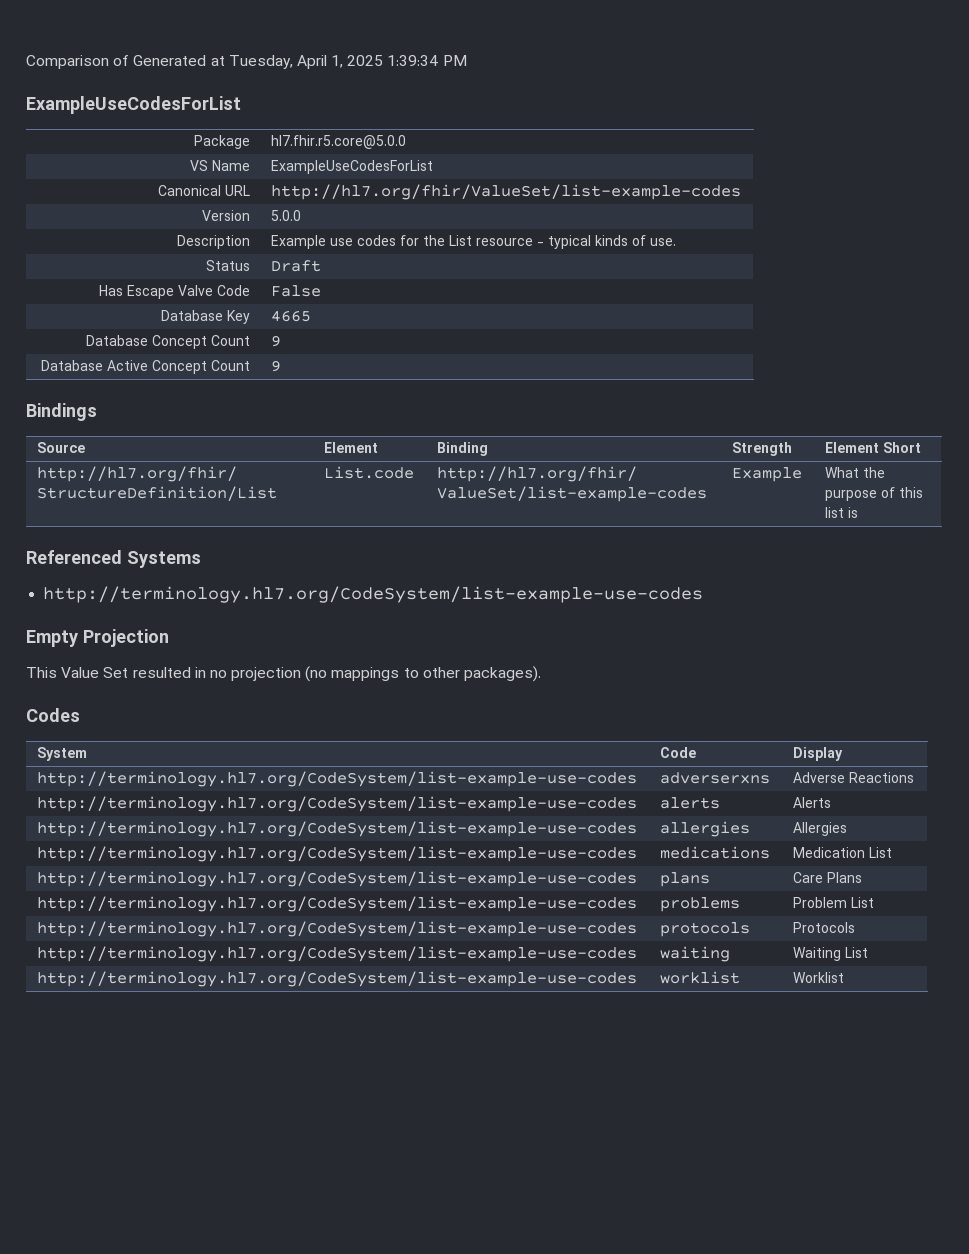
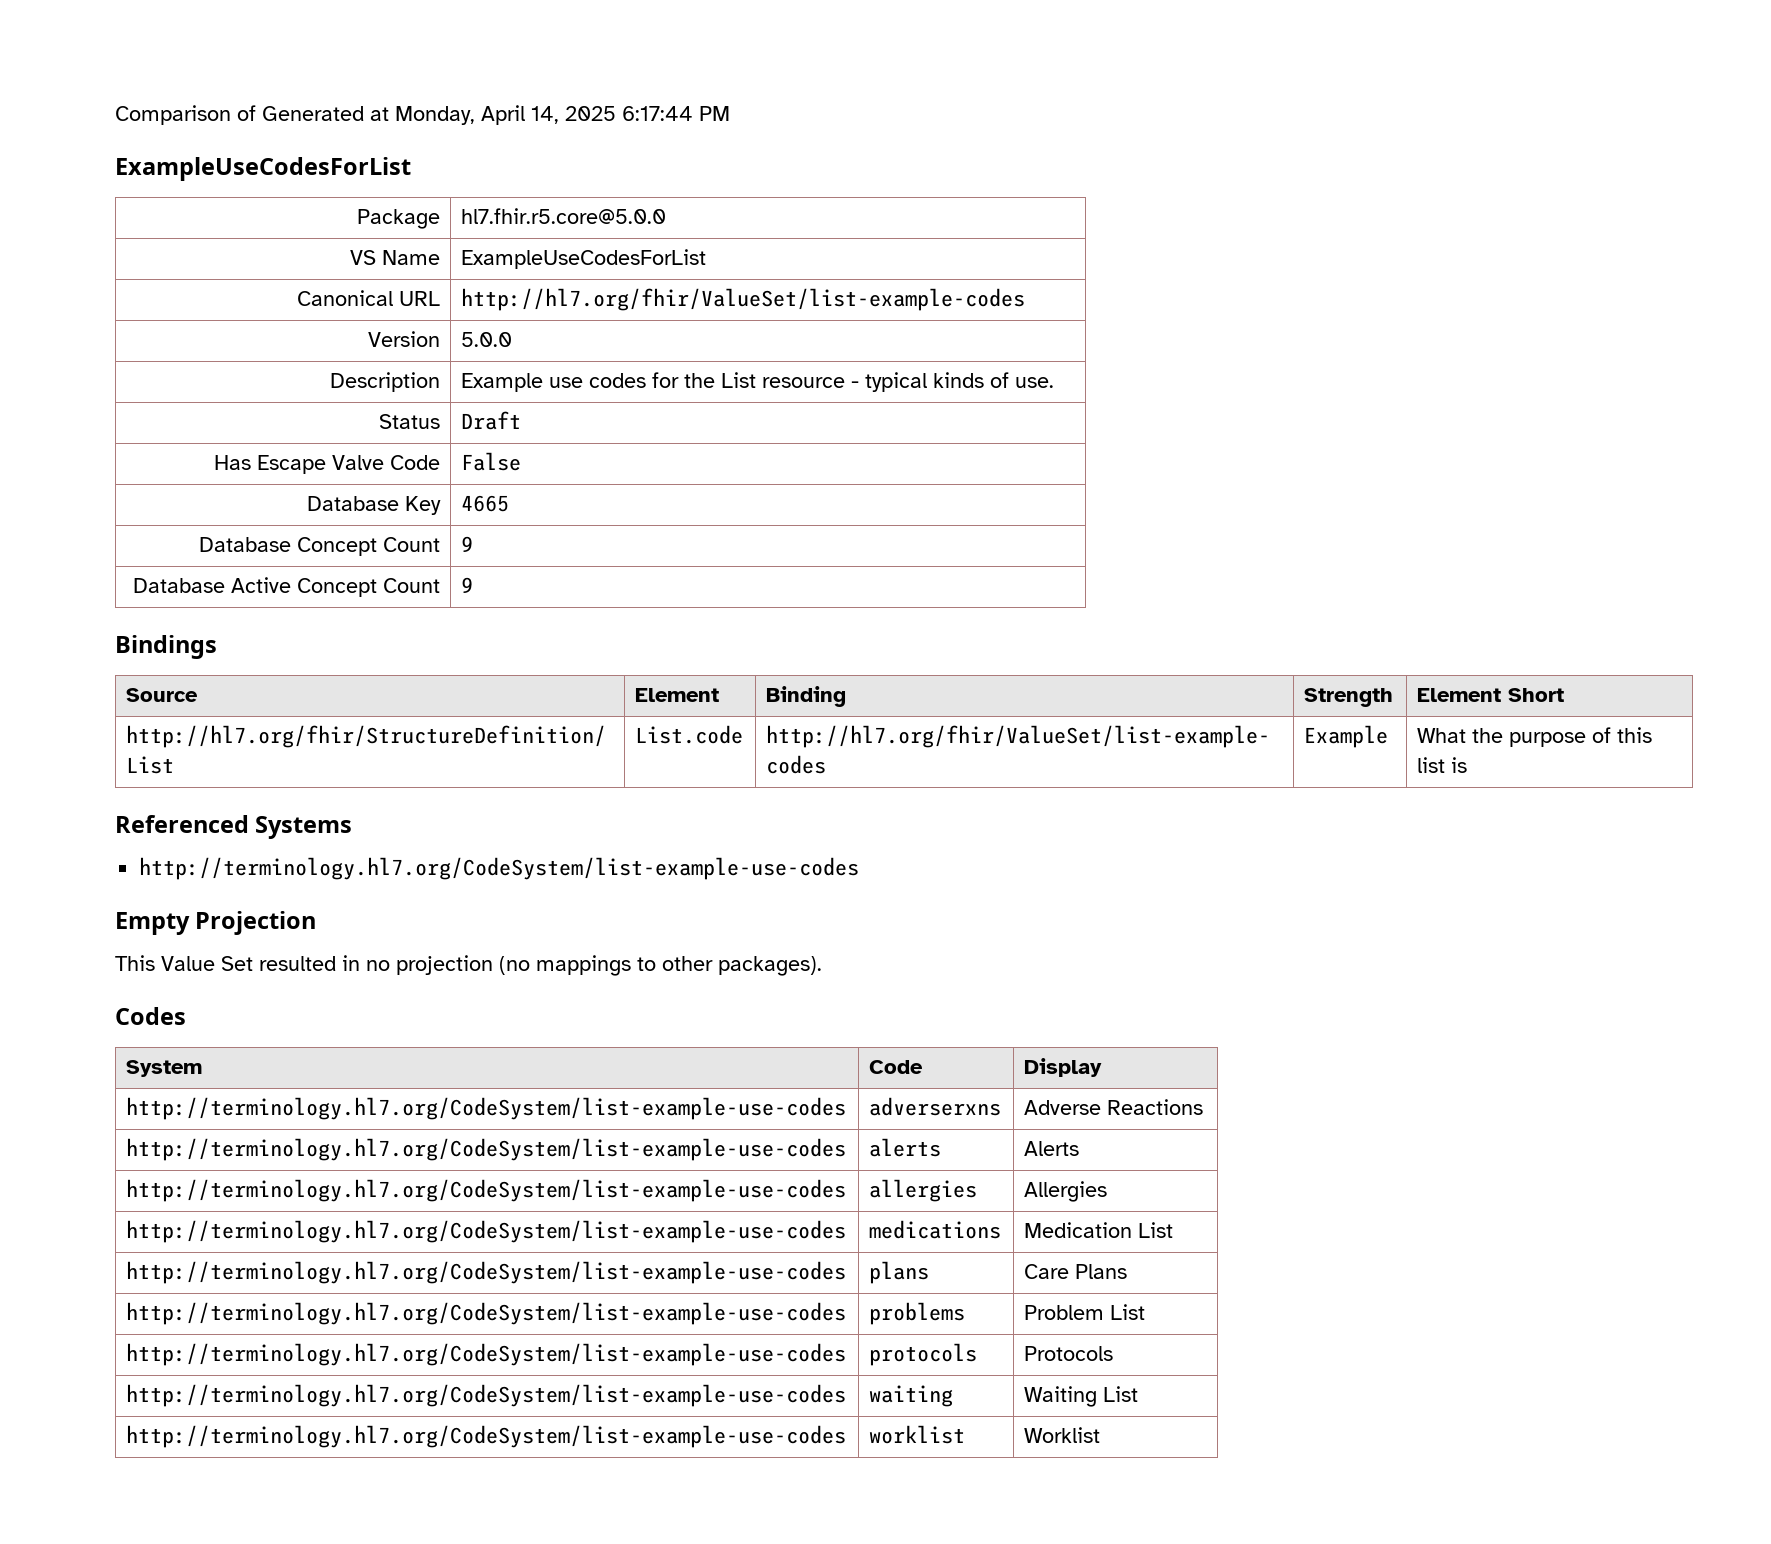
[228,55,439,69] Tuesday, April 1, 2025 1:39:34 -> [395,105,693,125] Monday, April 14, 2025 6:17:44

